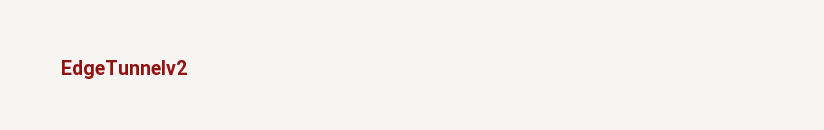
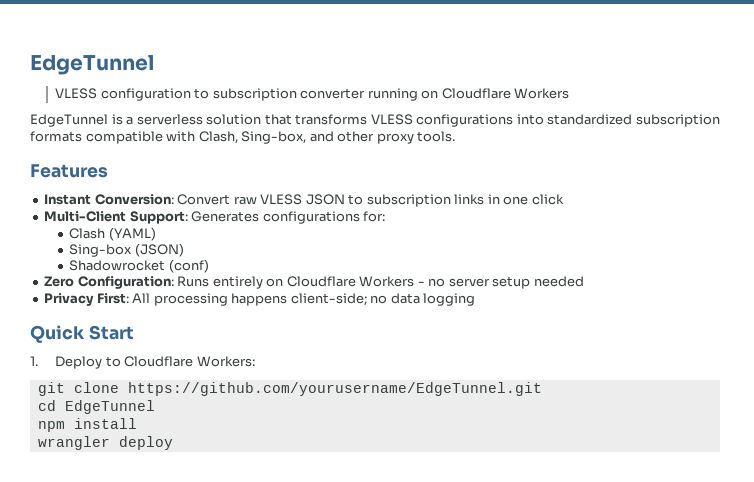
[61,60,187,79] EdgeTunnelv2 -> [30,55,154,75] [55,88,570,101] [30,114,720,127] [30,131,456,144] [30,164,108,178] [44,194,564,207] [44,211,386,224] [69,227,156,241] [69,243,184,257] [69,259,209,273] [44,276,584,289] [44,293,476,306] [30,325,134,343] [30,356,255,369] [37,382,542,396] [37,400,155,414] [37,418,137,432] [37,436,173,450] EdgeTunnel // VLESS configuration to subscription converter running on Cloudflare Workers // EdgeTunnel is a serverless solution that transforms VLESS configurations into standardized subscription formats compatible with Clash, Sing-box, and other proxy tools. // Features // Instant Conversion: Convert raw VLESS JSON to subscription links in one click // Multi-Client Support: Generates configurations for: // Clash (YAML) // Sing-box (JSON) // Shadowrocket (conf) // Zero Configuration: Runs entirely on Cloudflare Workers - no server setup needed // Privacy First: All processing happens client-side; no data logging // Quick Start // 1. Deploy to Cloudflare Workers: // git clone https://github.com/yourusername/EdgeTunnel.git // cd EdgeTunnel // npm install // wrangler deploy

